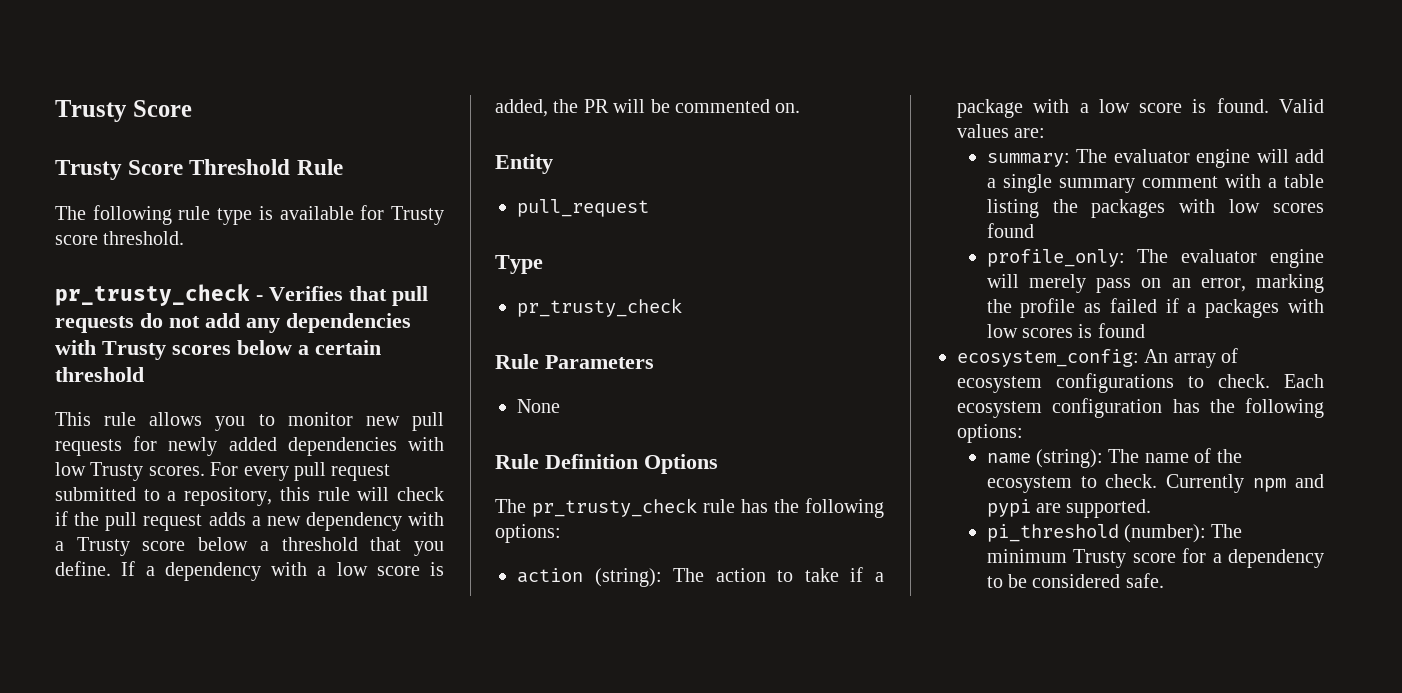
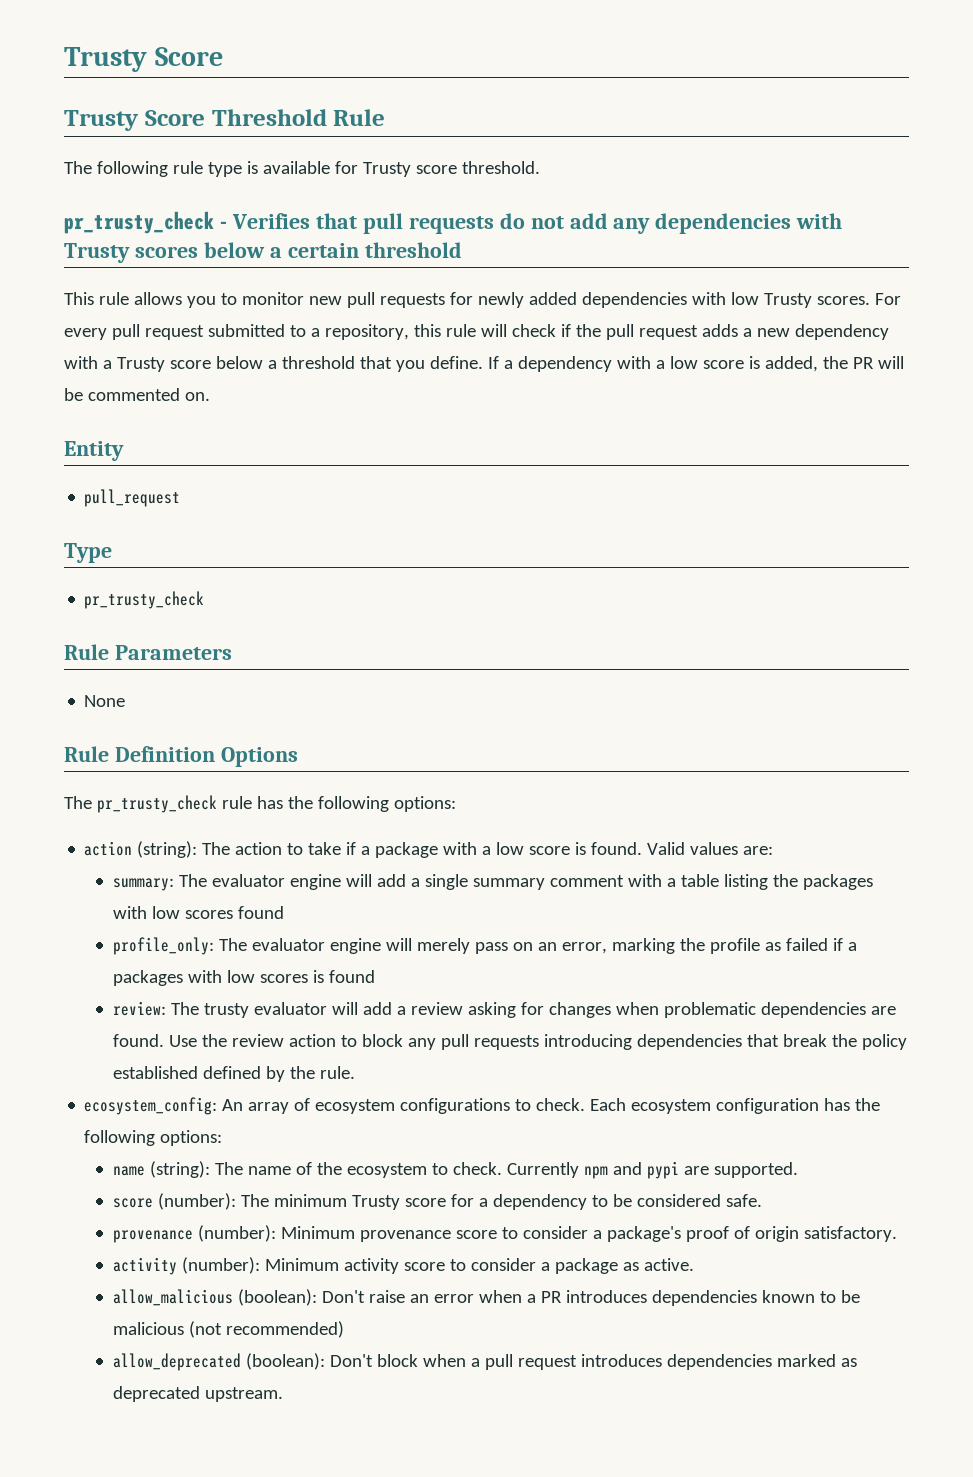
(1145, 330) none -> [112,1001,896,1018] [112,1034,907,1050] [112,1066,355,1082] // review: The trusty evaluator will add a review asking for changes when problematic dependencies are found. Use the review action to block any pull requests introducing dependencies that break the policy established defined by the rule.
[986,524,1119,542] pi_threshold -> [112,1198,153,1208] score
(1164, 580) none -> [112,1225,897,1243] [112,1257,694,1275] [112,1289,860,1306] [112,1321,344,1338] [112,1353,857,1371] [112,1386,283,1402] // provenance (number): Minimum provenance score to consider a package's proof of origin satisfactory. // activity (number): Minimum activity score to consider a package as active. // allow_malicious (boolean): Don't raise an error when a PR introduces dependencies known to be malicious (not recommended) // allow_deprecated (boolean): Don't block when a pull request introduces dependencies marked as deprecated upstream.

